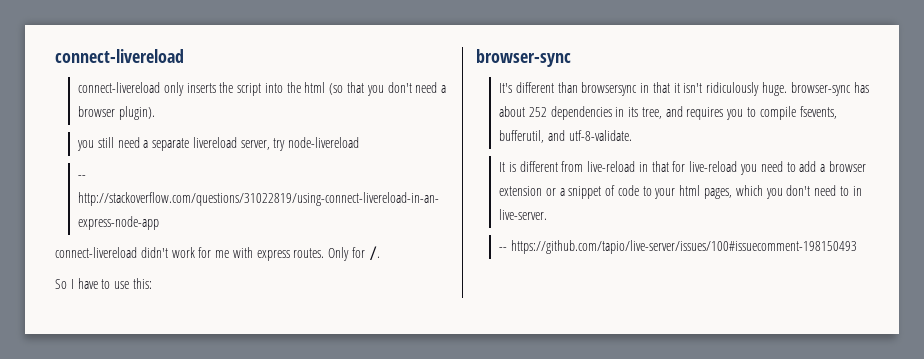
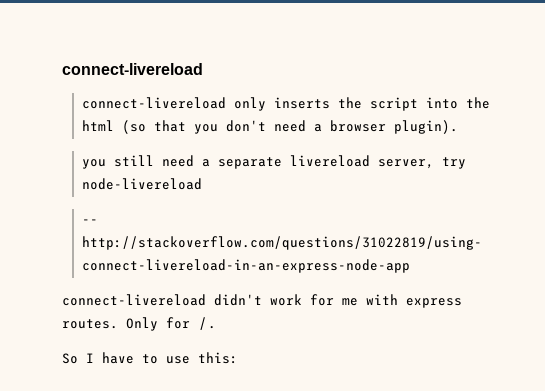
[476,49,571,67] [498,82,869,96] [498,106,837,120] [498,130,632,143] [498,161,866,175] [498,185,862,199] [498,209,547,220] [498,240,857,254] // browser-sync // It's different than browsersync in that it isn't ridiculously huge. browser-sync has about 252 dependencies in its tree, and requires you to compile fsevents, bufferutil, and utf-8-validate. // It is different from live-reload in that for live-reload you need to add a browser extension or a snippet of code to your html pages, which you don't need to in live-server. // -- https://github.com/tapio/live-server/issues/100#issuecomment-198150493 -> (238, 358) none

